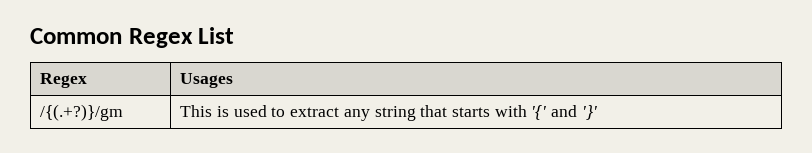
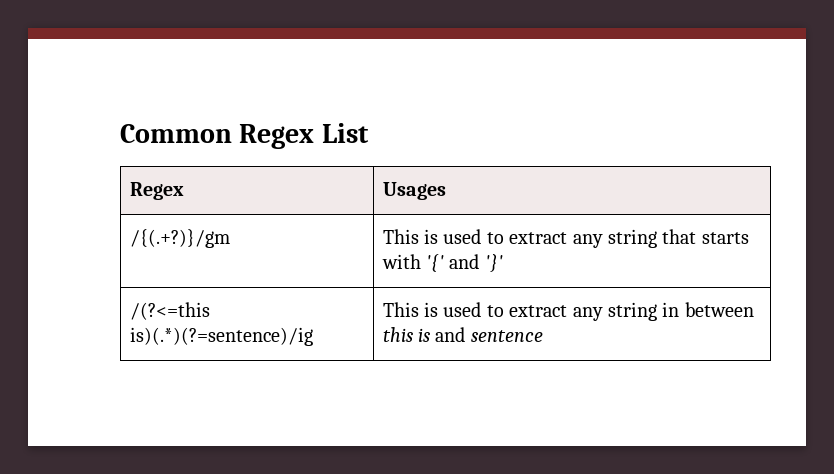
(597, 112) none -> [129,302,210,320] [129,327,313,346] [382,302,754,321] [382,327,543,342] // /(?<=this is)(.*)(?=sentence)/ig | This is used to extract any string in between this is and sentence

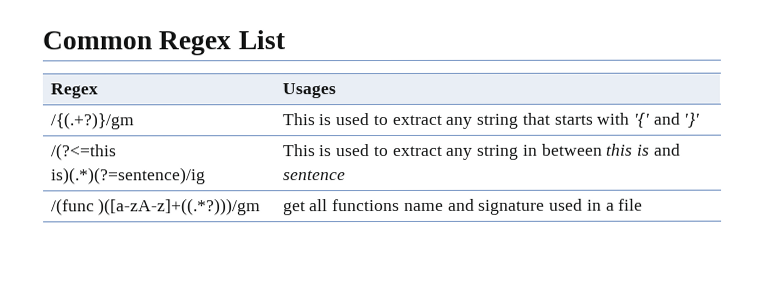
(543, 336) none -> [50,198,262,216] [282,198,644,216] // /(func )([a-zA-z]+((.*?)))/gm | get all functions name and signature used in a file

